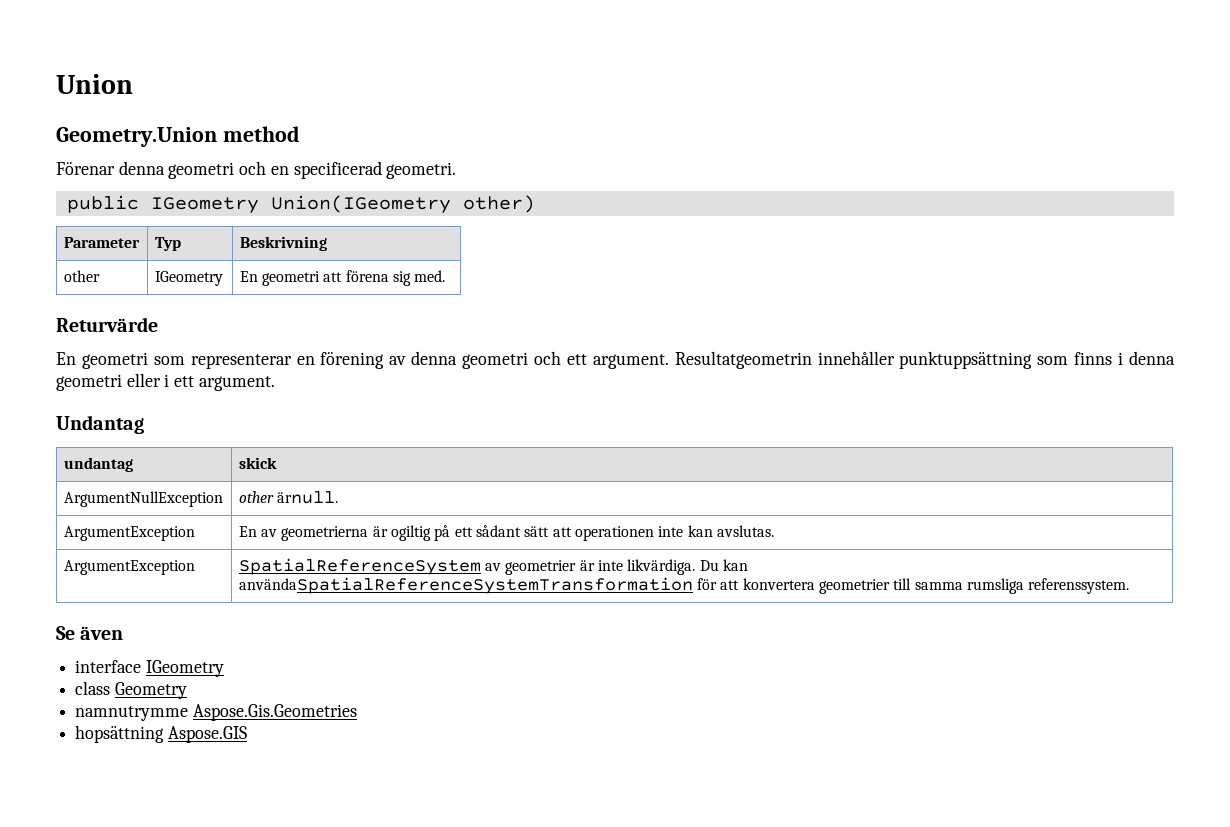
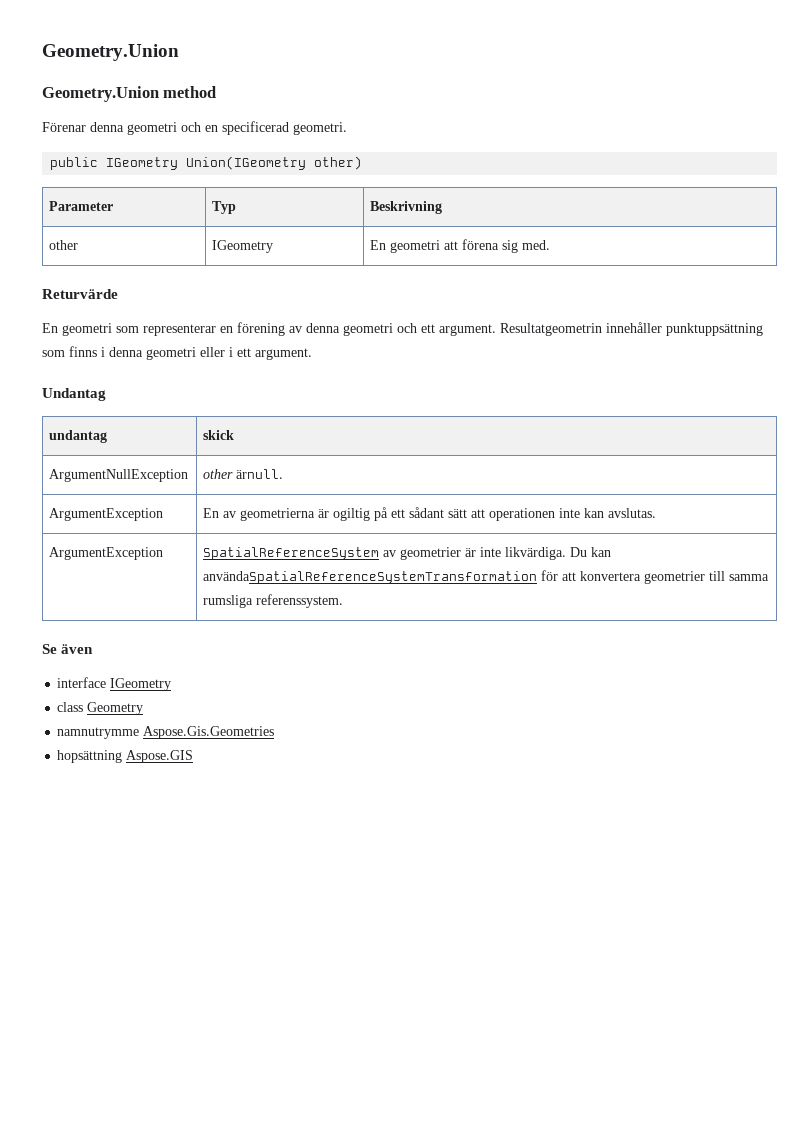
[56,74,133,94] Union -> [42,44,179,61] Geometry.Union

